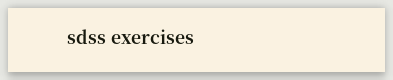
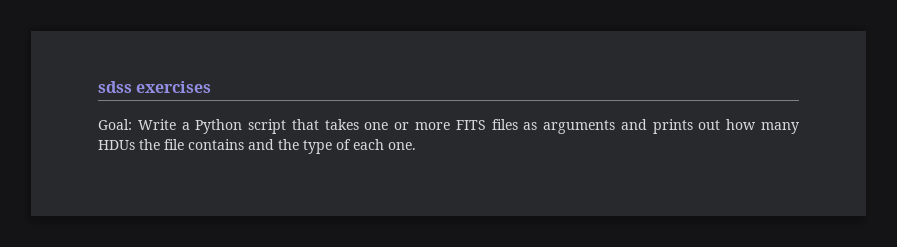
(194, 36) none -> [98,119,800,134] [98,139,416,154] // Goal: Write a Python script that takes one or more FITS files as arguments and prints out how many HDUs the file contains and the type of each one.

